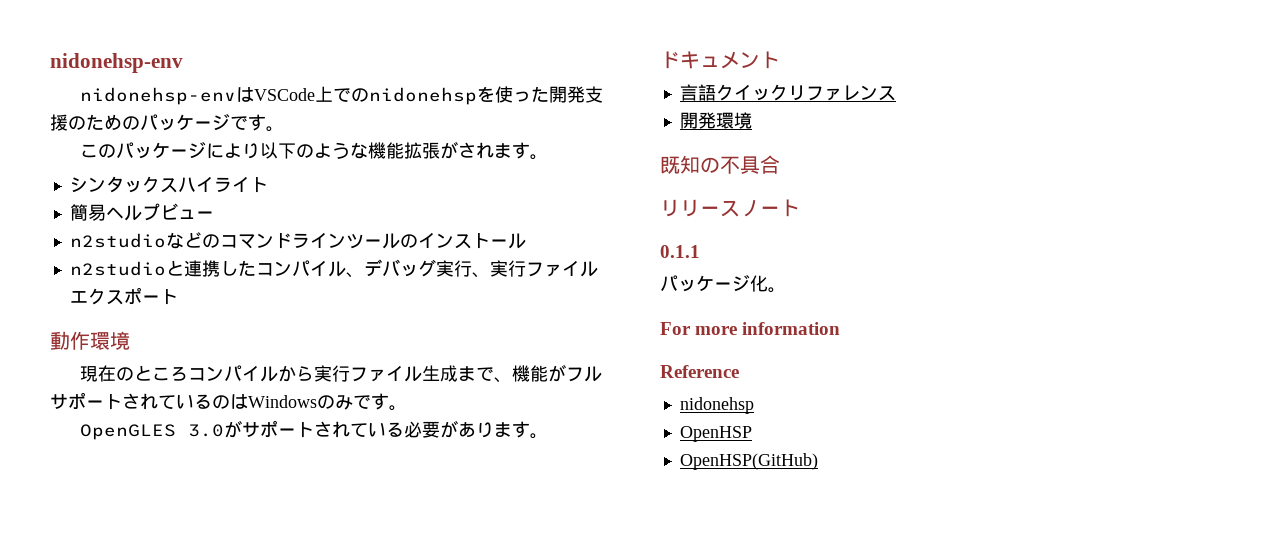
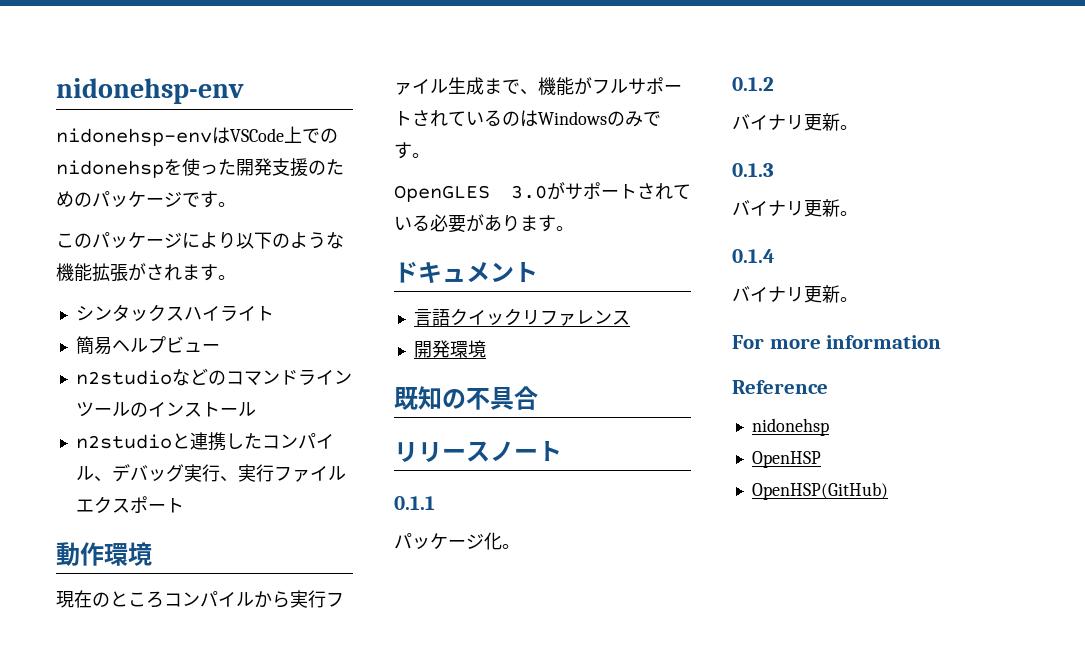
(786, 290) none -> [732,77,774,91] [732,113,858,131] [732,163,774,177] [732,199,858,217] [732,249,775,263] [732,285,858,303] // 0.1.2 // バイナリ更新。 // 0.1.3 // バイナリ更新。 // 0.1.4 // バイナリ更新。

